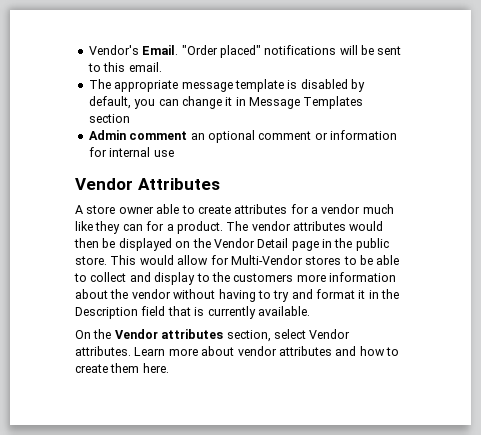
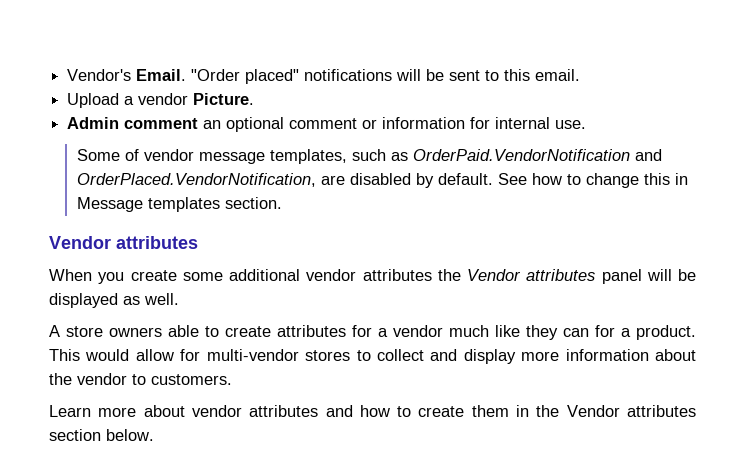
[88,79,365,92] [88,96,364,109] [88,114,130,123] The appropriate message template is disabled by default, you can change it in Message Templates section -> [67,93,255,108] Upload a vendor Picture.
[153,150,174,157] [75,178,220,190] use // Vendor Attributes -> [555,120,587,129] [76,149,662,164] [76,173,688,188] [76,197,282,212] [49,236,198,249] [49,269,696,284] [49,293,179,308] use. // Some of vendor message templates, such as OrderPaid.VendorNotification and OrderPlaced.VendorNotification, are disabled by default. See how to change this in Message templates section. // Vendor attributes // When you create some additional vendor attributes the Vendor attributes panel will be displayed as well.
[118,206,154,214] owner -> [109,327,162,337] owners
[226,221,384,231] [74,238,389,251] [75,256,107,265] The vendor attributes would then be displayed on the Vendor Detail page in the public store. -> (696, 332) none
[230,255,303,265] Multi-Vendor -> [206,349,299,361] multi-vendor
[360,255,400,265] [74,272,294,285] be able to collect and display to the customers -> [376,349,516,364] collect and display
[173,289,400,302] [75,306,310,319] [75,329,351,342] [75,346,131,356] without having to try and format it in the Description field that is currently available. // On the Vendor attributes section, select Vendor attributes. -> [132,374,232,385] to customers. //
[142,363,169,373] here. -> [516,405,697,417] [49,429,154,441] in the Vendor attributes section below.

